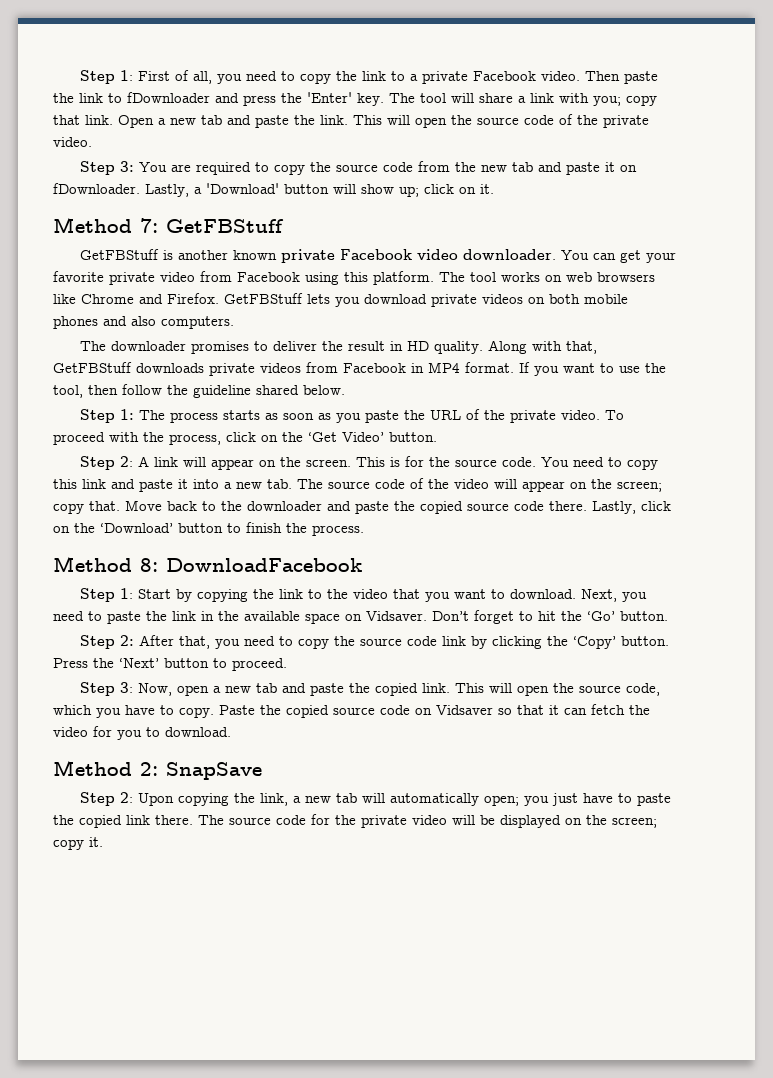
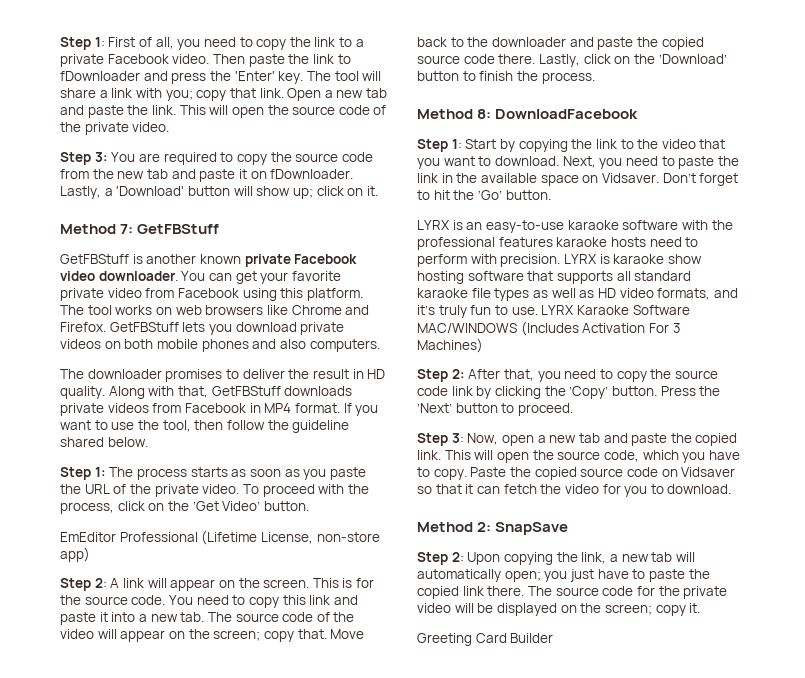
(437, 437) none -> [60,530,380,545] [60,547,90,562] // EmEditor Professional (Lifetime License, non-store app)
(668, 616) none -> [417,220,733,233] [417,237,699,250] [417,254,702,267] [417,271,692,284] [417,288,738,301] [417,305,690,318] [417,321,680,336] [417,338,483,353] // LYRX is an easy-to-use karaoke software with the professional features karaoke hosts need to perform with precision. LYRX is karaoke show hosting software that supports all standard karaoke file types as well as HD video formats, and it’s truly fun to use. LYRX Karaoke Software MAC/WINDOWS (Includes Activation For 3 Machines)
(103, 842) none -> [417,633,554,646] // Greeting Card Builder

